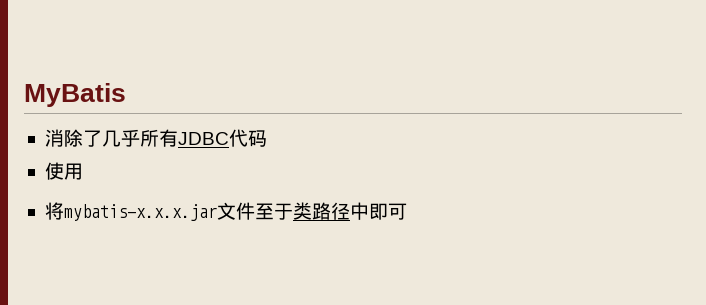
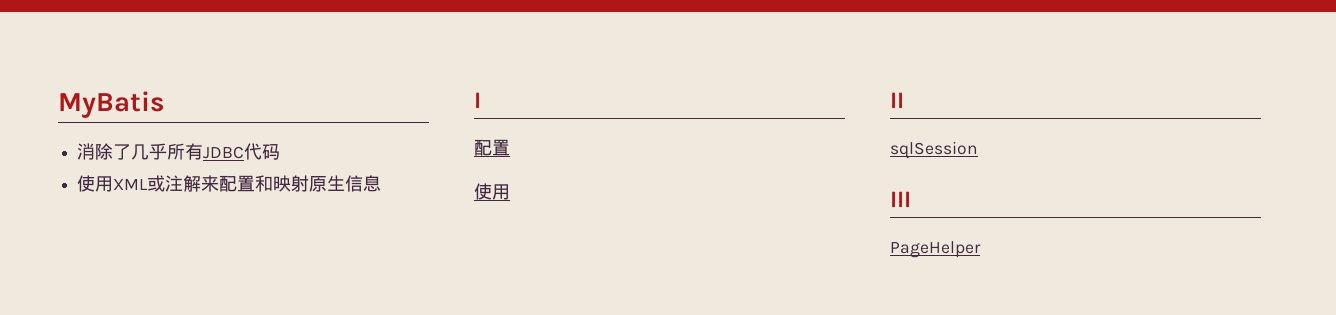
[44,202,407,221] // 将mybatis-x.x.x.jar文件至于类路径中即可 -> [113,175,382,192] [474,92,481,108] [474,139,510,156] [474,183,510,200] [890,92,904,108] [890,141,978,159] [890,191,911,207] [890,241,981,258] XML或注解来配置和映射原生信息 // I // 配置 // 使用 // II // sqlSession // III // PageHelper

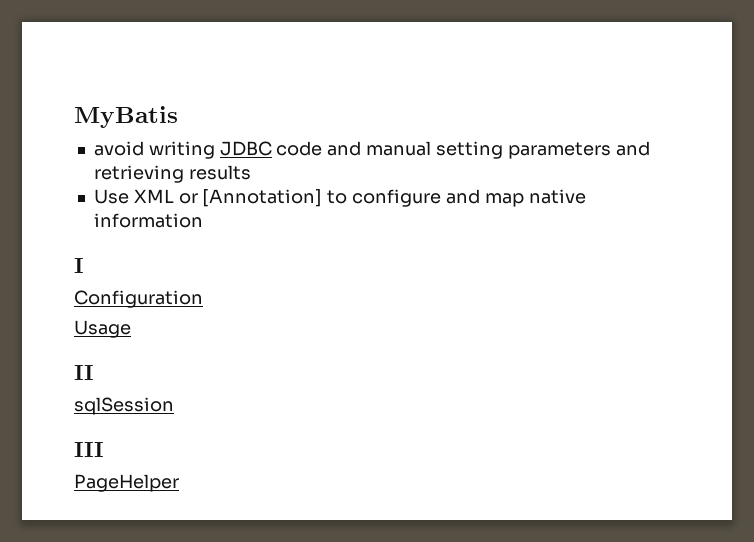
[77,143,281,160] [77,175,382,192] 消除了几乎所有JDBC代码 // 使用XML或注解来配置和映射原生信息 -> [93,141,650,159] [93,165,251,183] [93,189,586,207] [93,213,203,228] avoid writing JDBC code and manual setting parameters and retrieving results // Use XML or [Annotation] to configure and map native information
[474,139,510,156] [474,183,510,200] 配置 // 使用 -> [74,290,203,308] [74,320,131,338] Configuration // Usage

